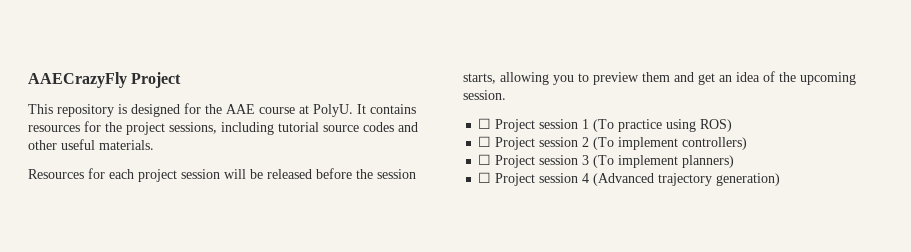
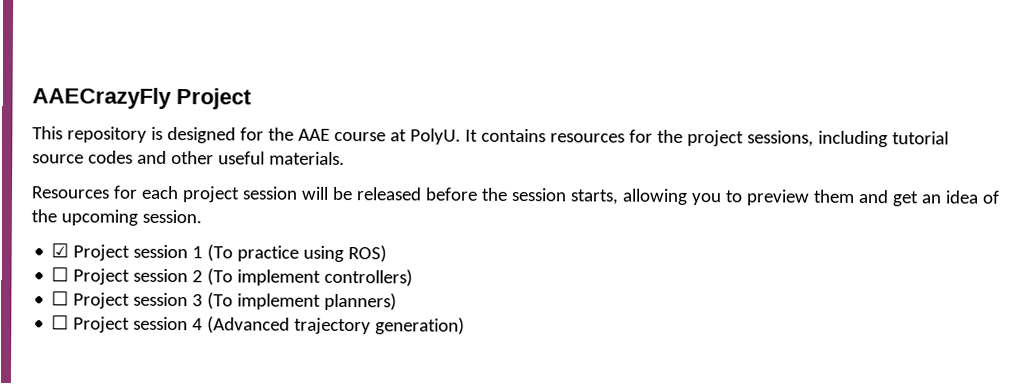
[478,118,492,129] ☐ -> [51,243,70,258] ☑

